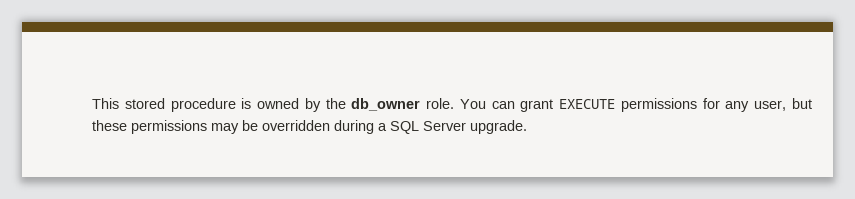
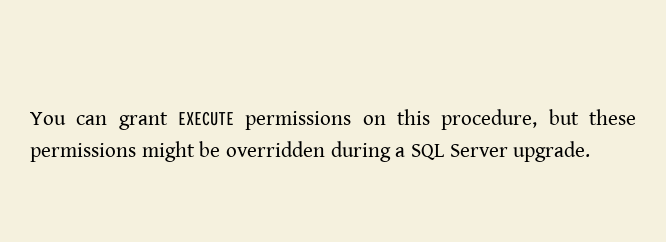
[92,98,455,112] This stored procedure is owned by the db_owner role. -> (30, 118) none
[702,98,787,112] for any user, -> [362,109,538,130] on this procedure,
[211,123,239,134] may -> [141,141,195,162] might

